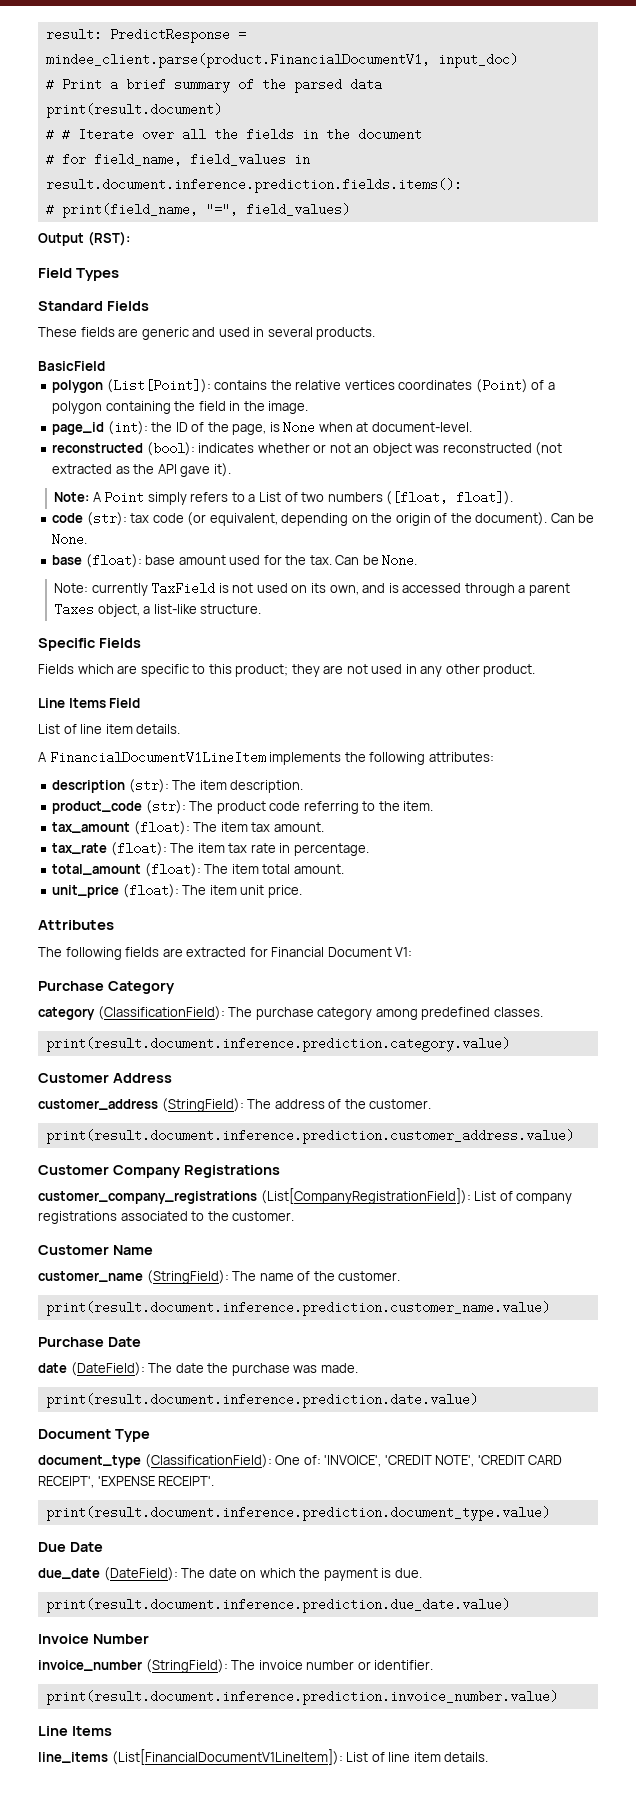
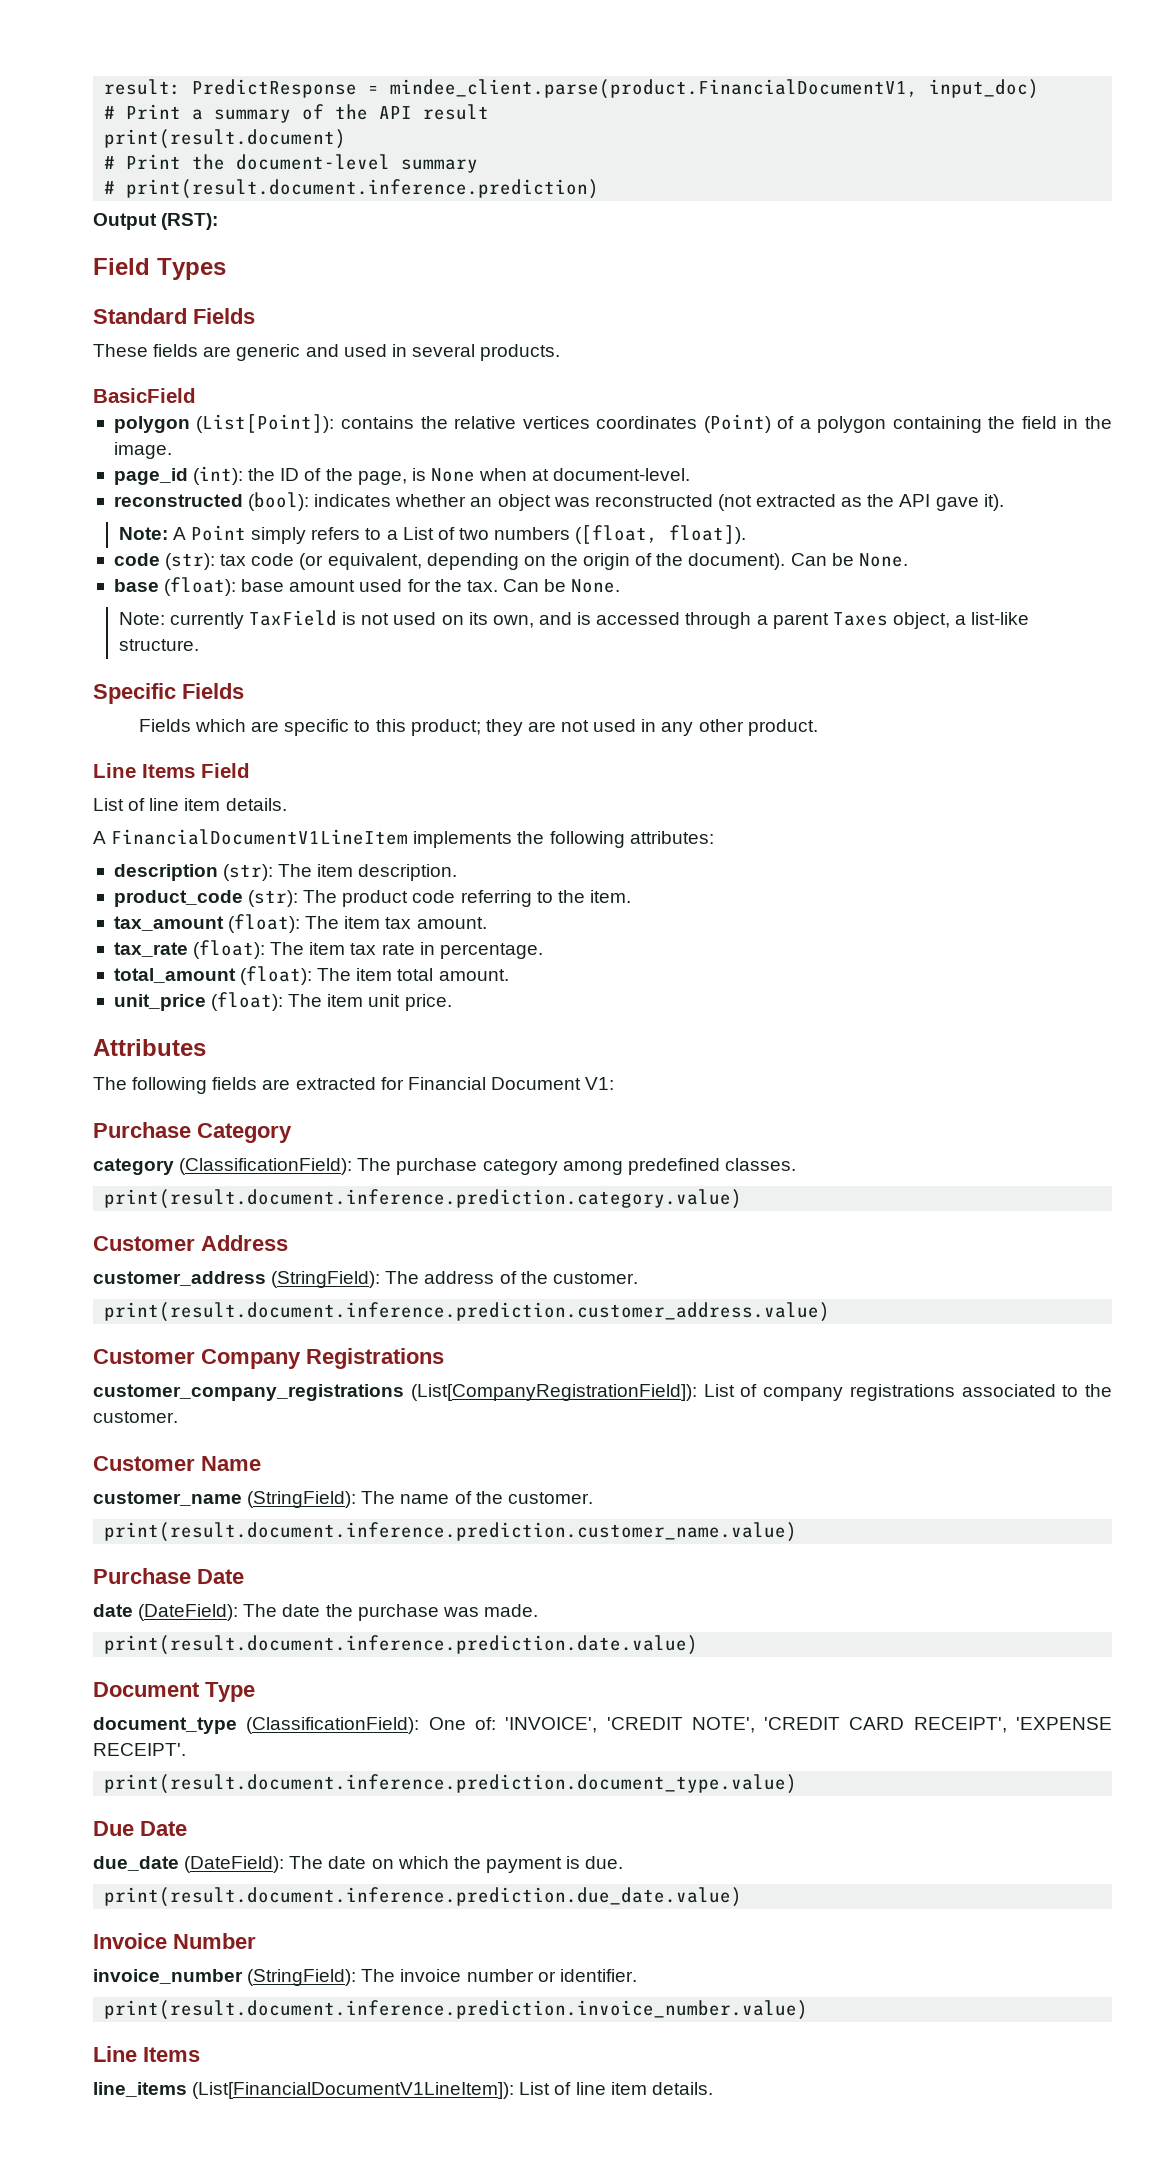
[125,78,166,91] brief -> (204, 114) none
[293,78,382,93] parsed data -> [379,104,490,120] API result
[61,128,422,141] [45,153,310,166] [45,178,462,193] [45,203,350,218] # Iterate over all the fields in the document // # for field_name, field_values in result.document.inference.prediction.fields.items(): // # print(field_name, "=", field_values) -> [126,154,479,173] [104,179,600,199] Print the document-level summary // # print(result.document.inference.prediction)
[313,443,351,453] or not -> (467, 500) none

